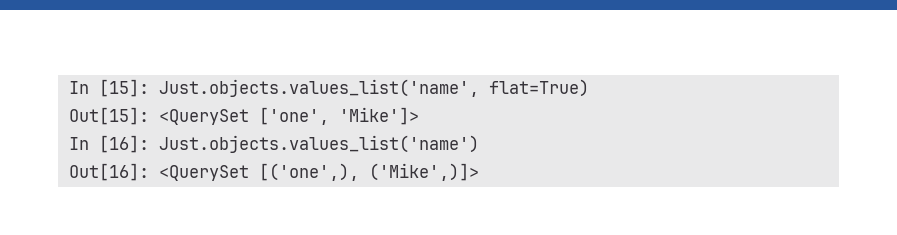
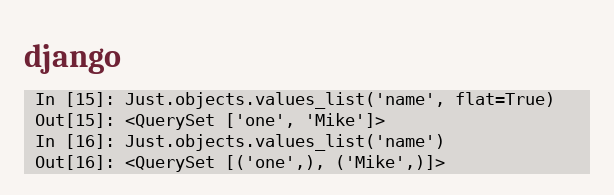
(69, 87) none -> [24,44,121,74] django //

